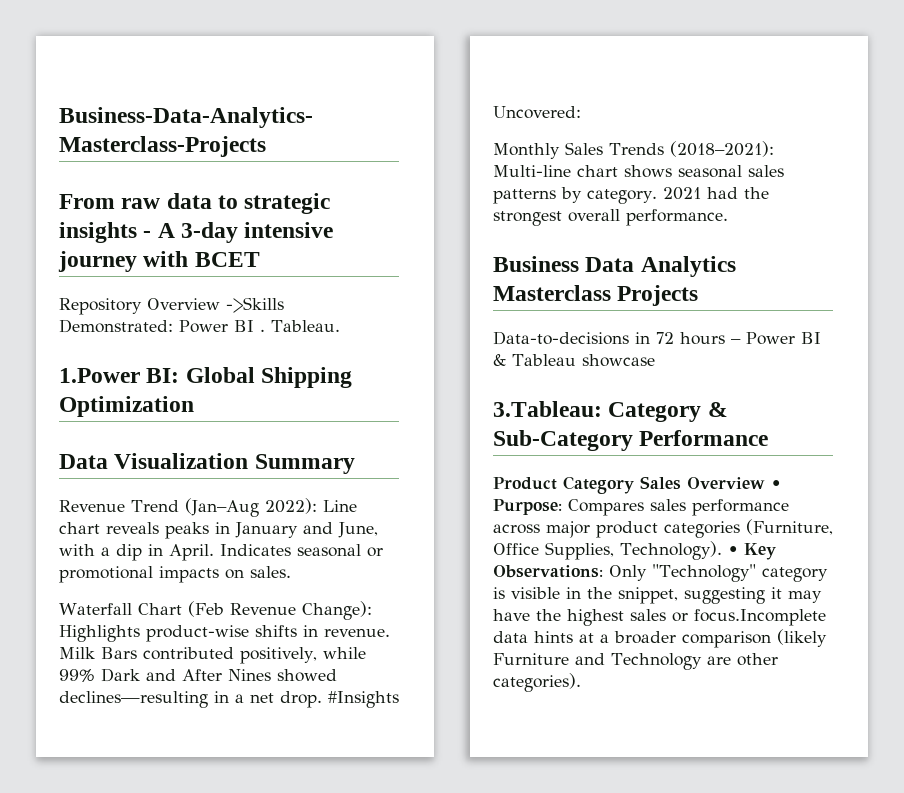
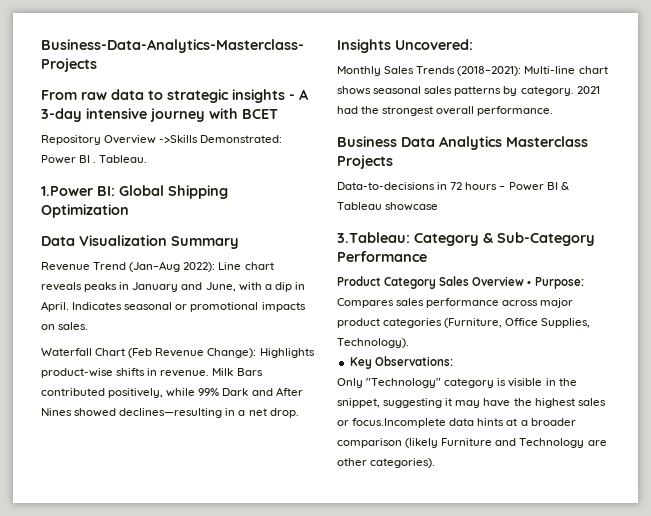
[328,691,399,708] #Insights -> [337,39,391,53] // Insights
[727,546,738,555] • -> (409, 343) //
(603, 571) none -> (453, 361) //

